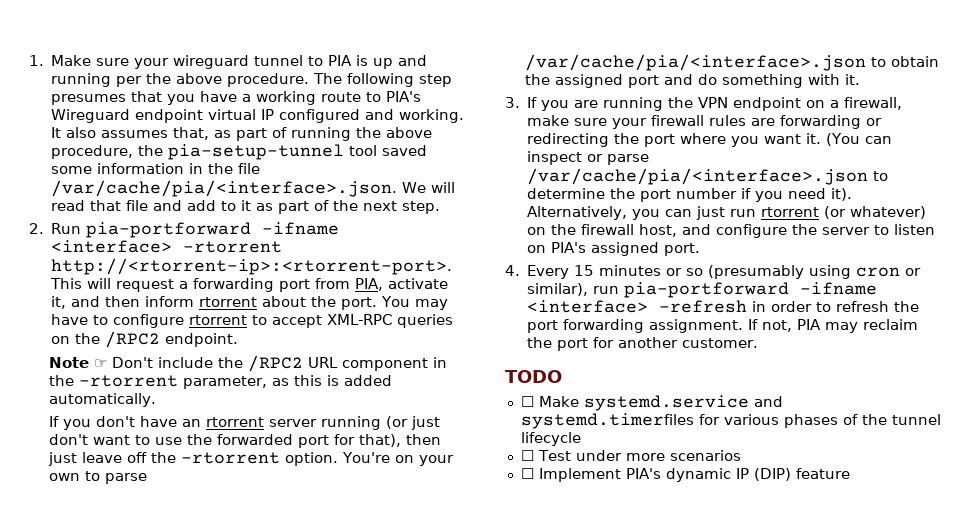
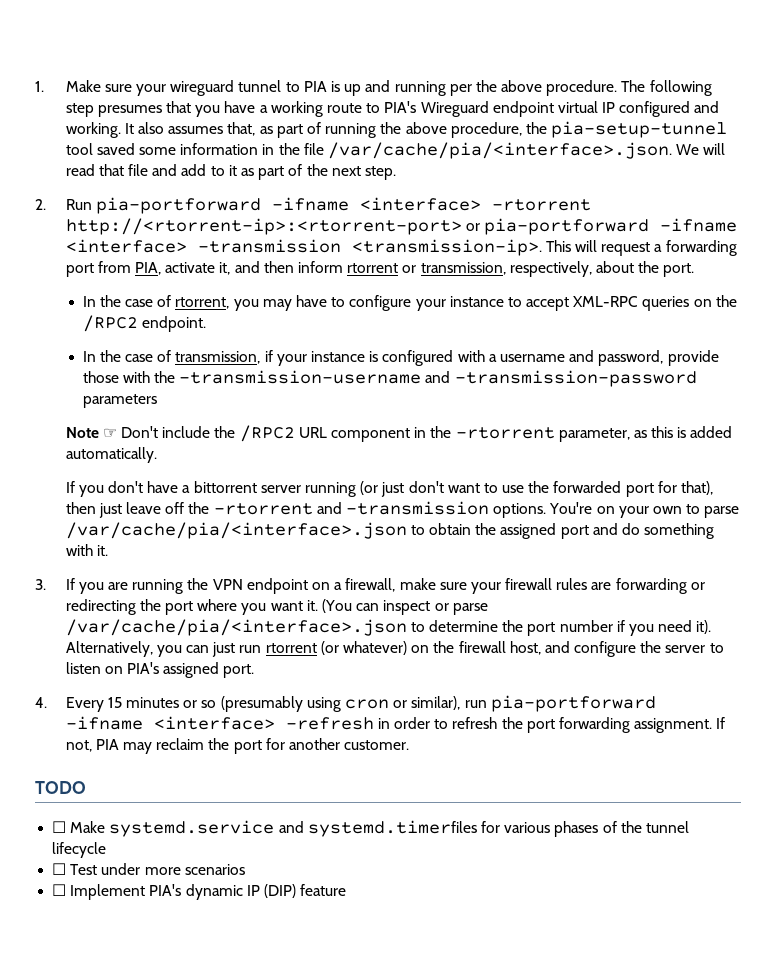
[51,258,453,275] http://<rtorrent-ip>:<rtorrent-port>. -> [65,218,738,235] [65,239,542,256] http://<rtorrent-ip>:<rtorrent-port> or pia-portforward -ifname <interface> -transmission <transmission-ip>.
(258, 302) none -> [402,261,592,277] or transmission, respectively,
[381,296,411,307] You -> [82,295,259,311] // In the case of rtorrent, you
[189,315,248,325] rtorrent -> [415,296,504,311] your instance
(239, 340) none -> [82,350,719,366] [82,370,697,387] [82,394,157,408] // In the case of transmission, if your instance is configured with a username and password, provide those with the -transmission-username and -transmission-password parameters
[181,417,264,427] an rtorrent -> [182,481,257,493] a bittorrent
[284,452,338,466] option. -> [316,501,547,518] and -transmission options.

